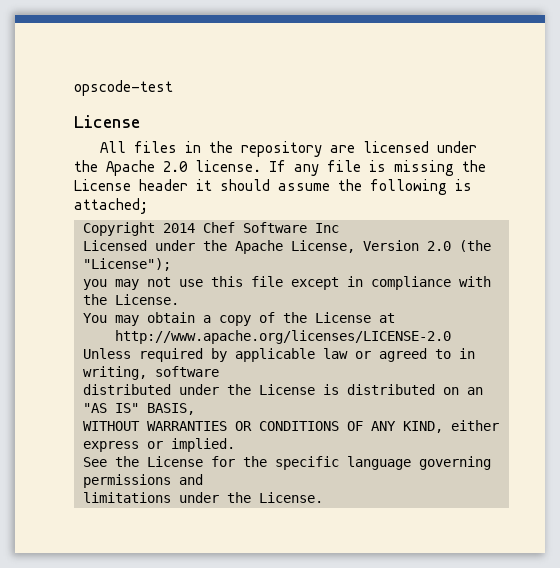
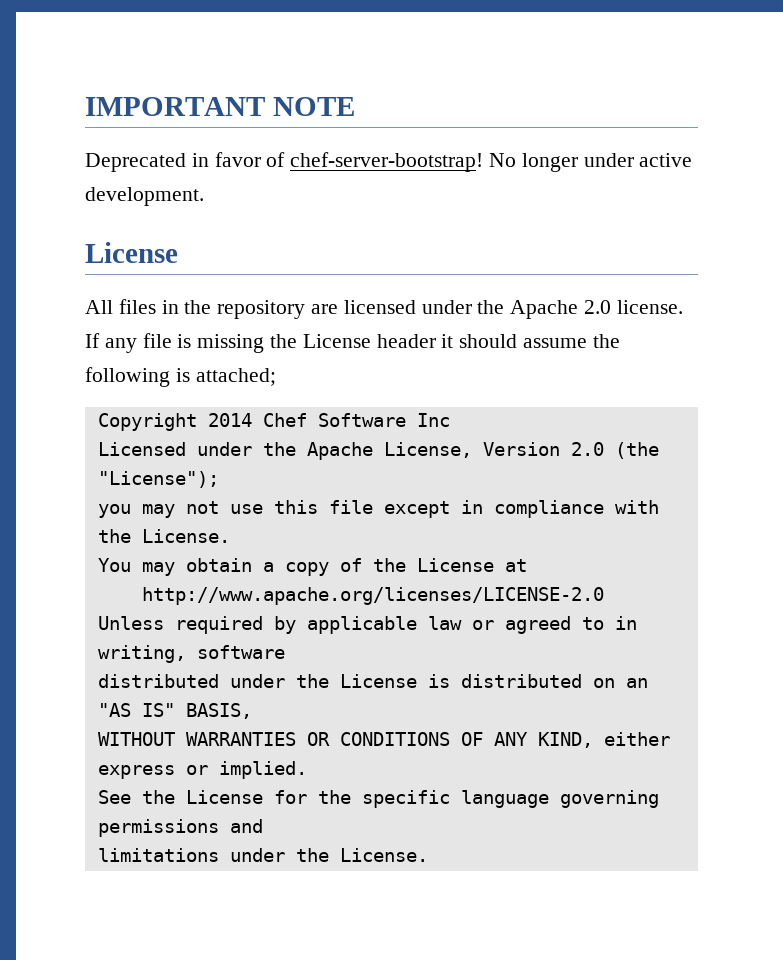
[74,80,173,96] opscode-test -> [85,97,355,116] [85,152,693,172] [85,187,204,206] IMPORTANT NOTE // Deprecated in favor of chef-server-bootstrap! No longer under active development.

